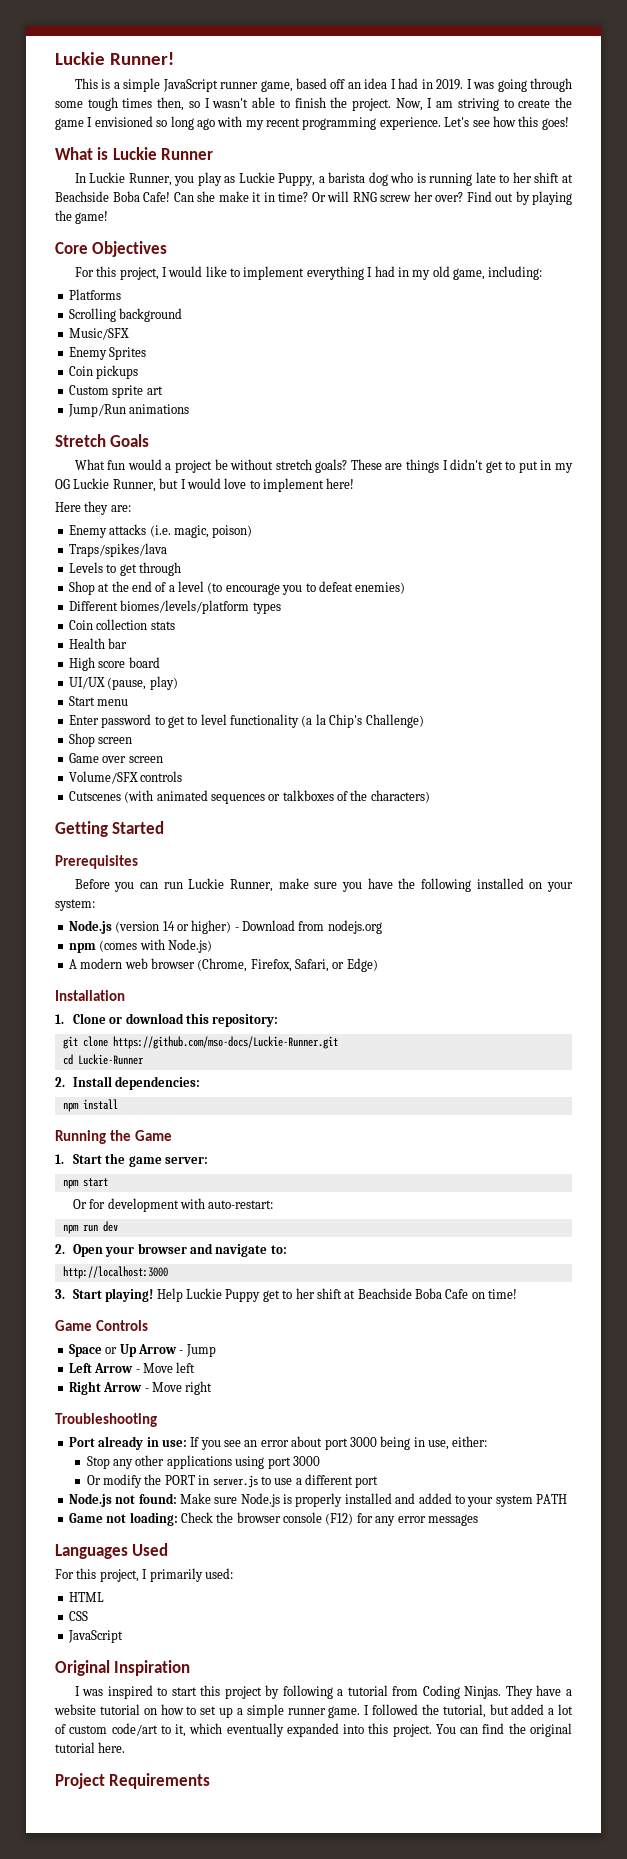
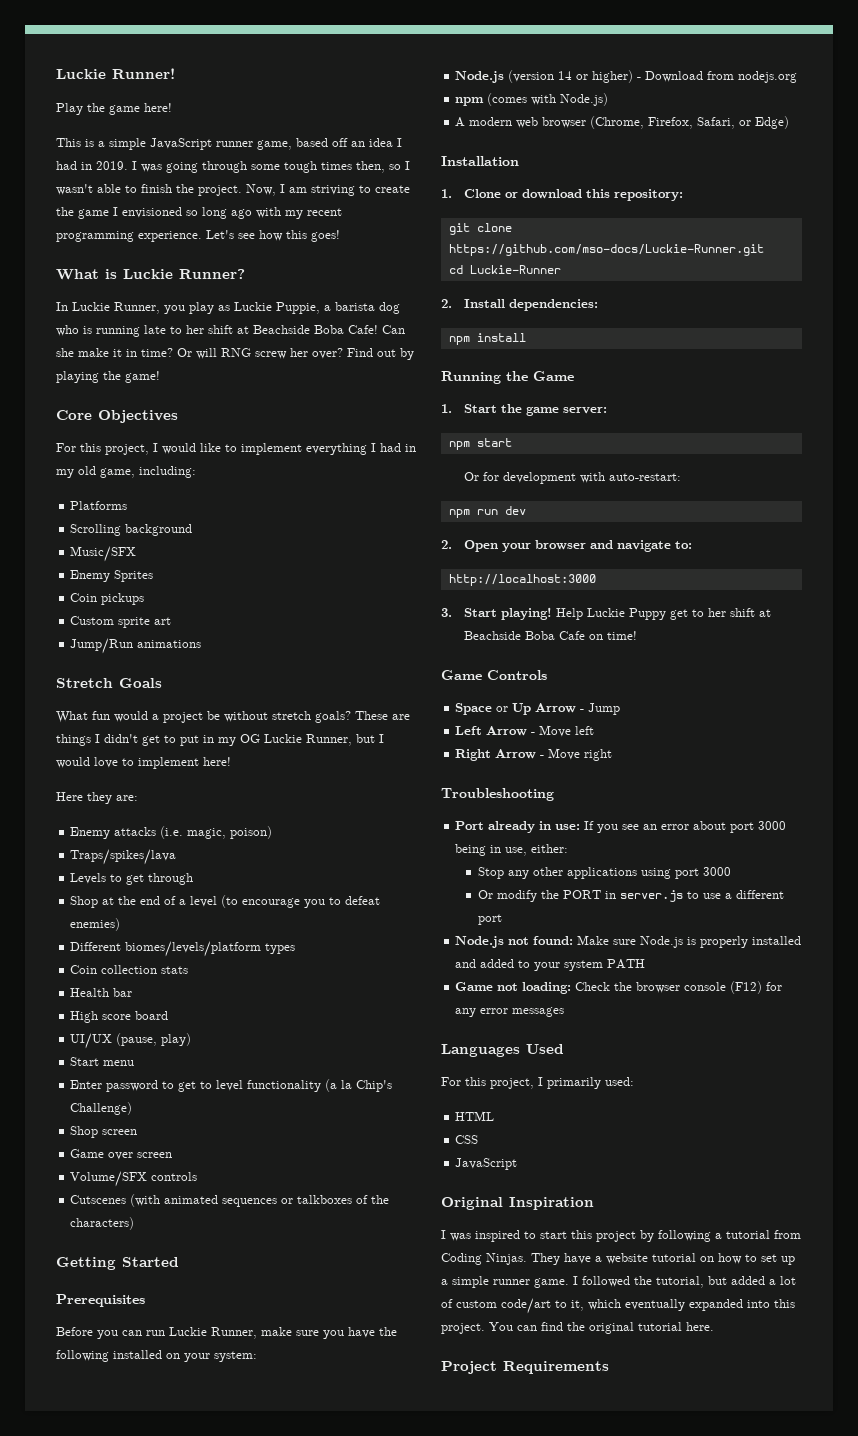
(174, 58) none -> [56,103,172,115] // Play the game here!
[161,148,214,160] Runner -> [179,269,245,279] Runner?
[278,173,316,186] Puppy, -> [276,302,320,314] Puppie,

